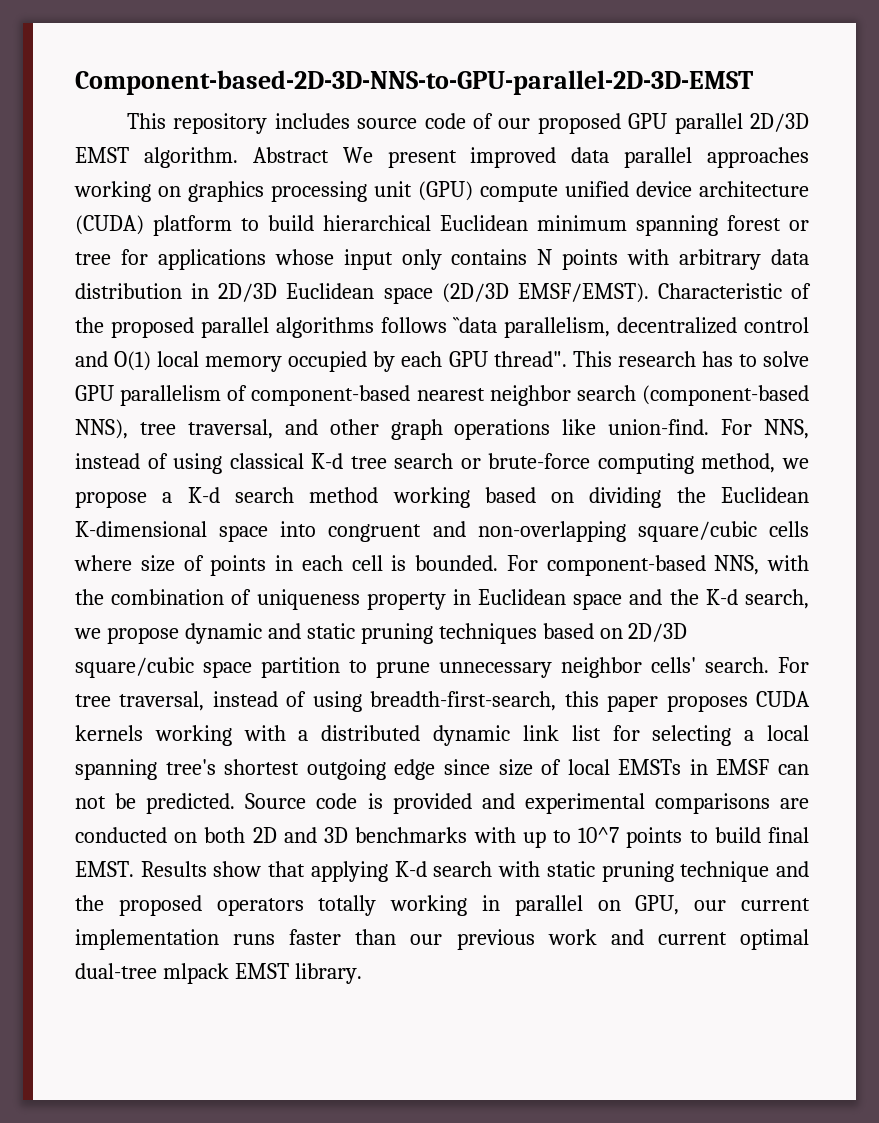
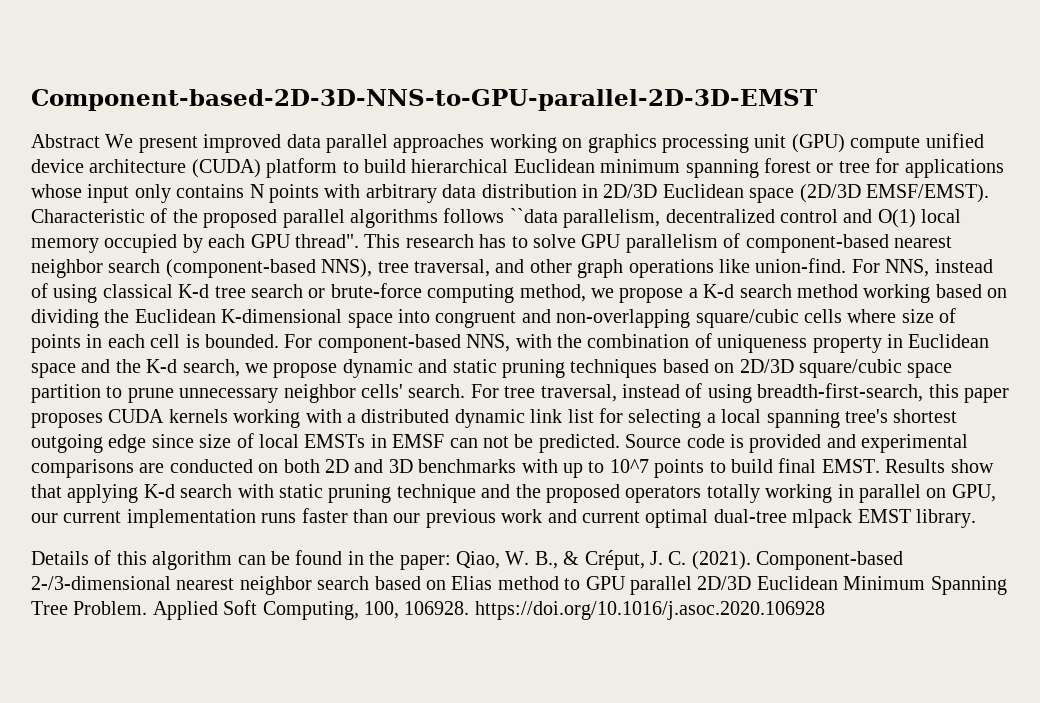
[127,113,809,134] [75,147,238,168] This repository includes source code of our proposed GPU parallel 2D/3D EMST algorithm. -> (817, 100) none
(362, 973) none -> [31,550,904,570] [31,576,1007,595] [31,600,825,620] // Details of this algorithm can be found in the paper: Qiao, W. B., & Créput, J. C. (2021). Component-based 2-/3-dimensional nearest neighbor search based on Elias method to GPU parallel 2D/3D Euclidean Minimum Spanning Tree Problem. Applied Soft Computing, 100, 106928. https://doi.org/10.1016/j.asoc.2020.106928

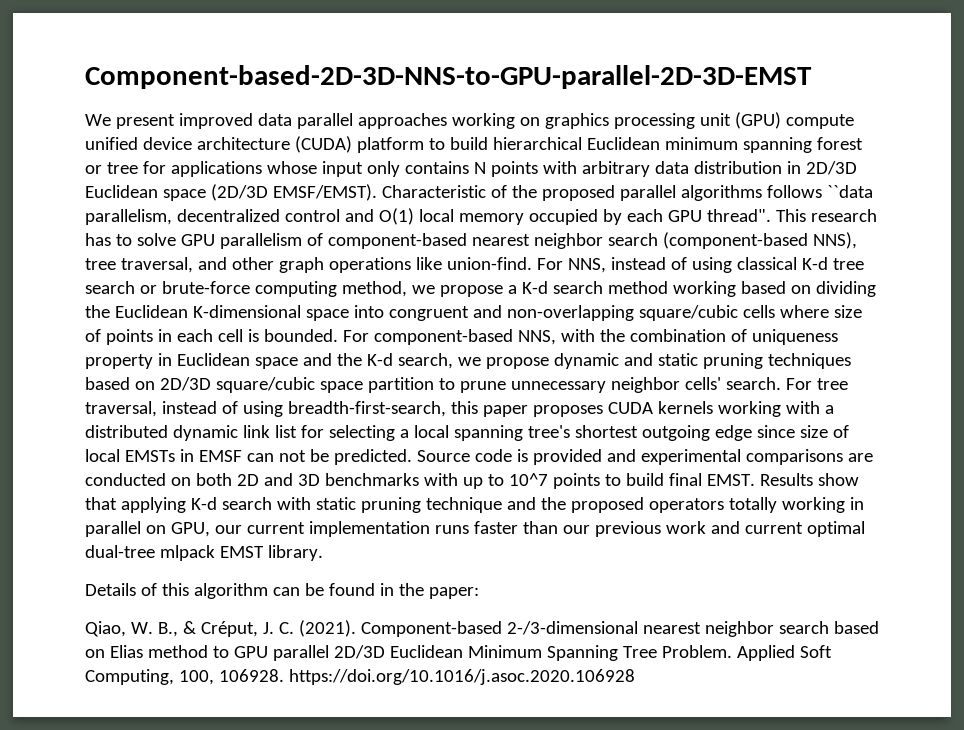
[31,134,100,148] Abstract -> (812, 77) none
(451, 562) none -> (479, 593) //

